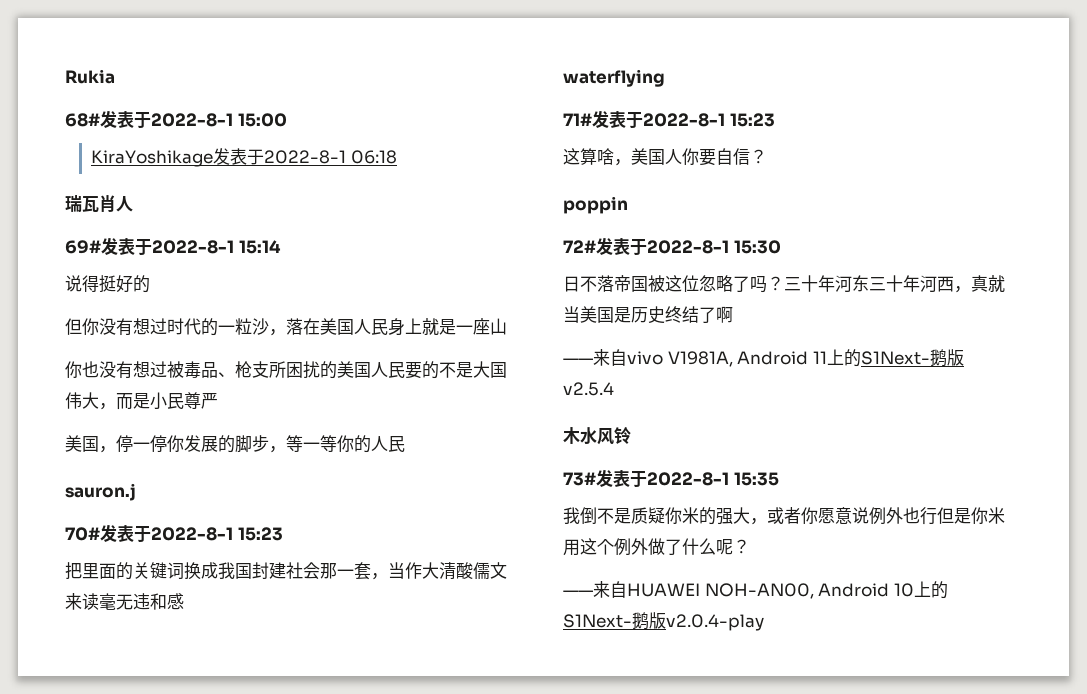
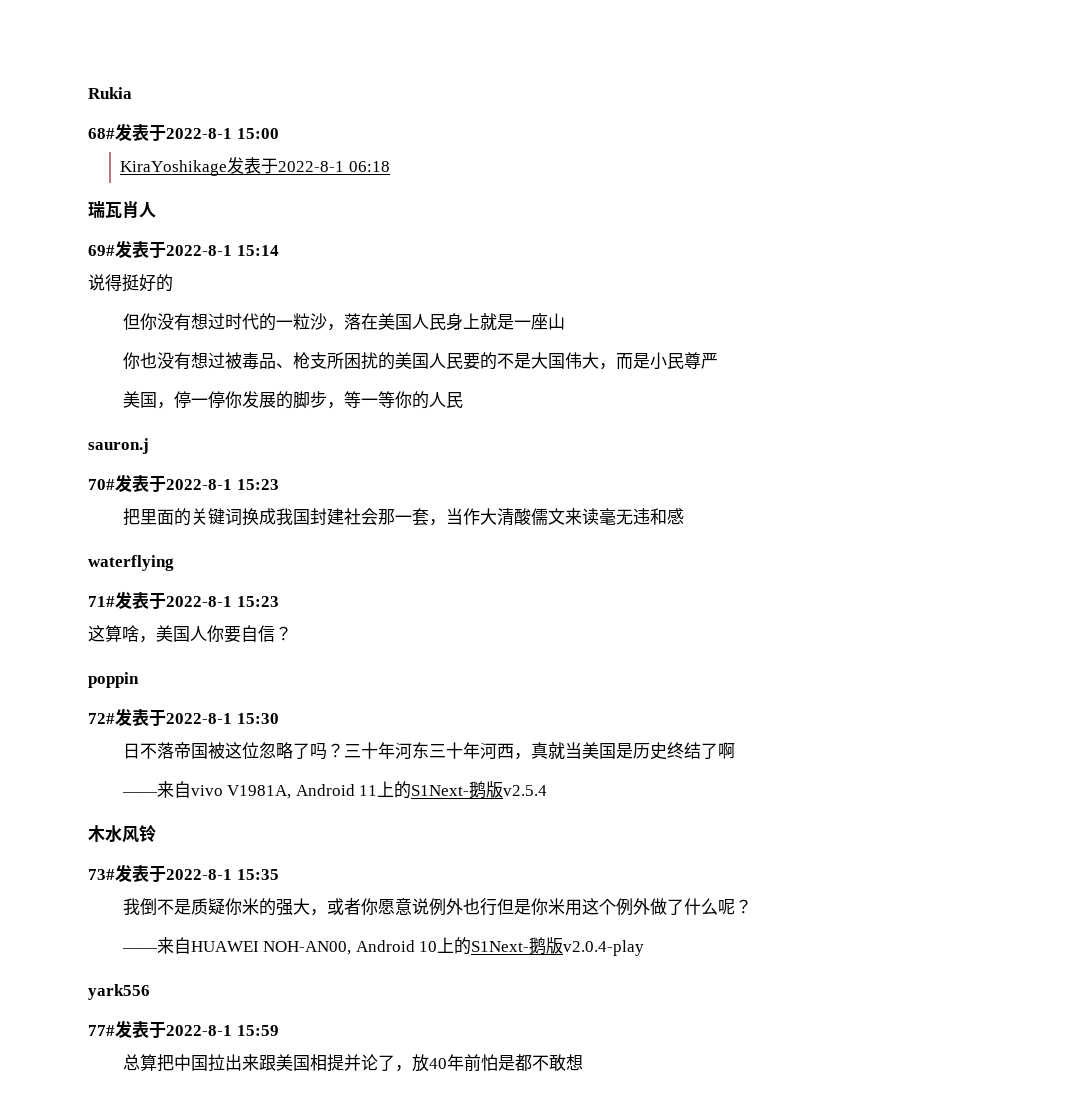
(764, 622) none -> [88,984,150,1000] [88,1020,279,1038] [122,1054,583,1072] // yark556 // 77#发表于2022-8-1 15:59 // 总算把中国拉出来跟美国相提并论了，放40年前怕是都不敢想

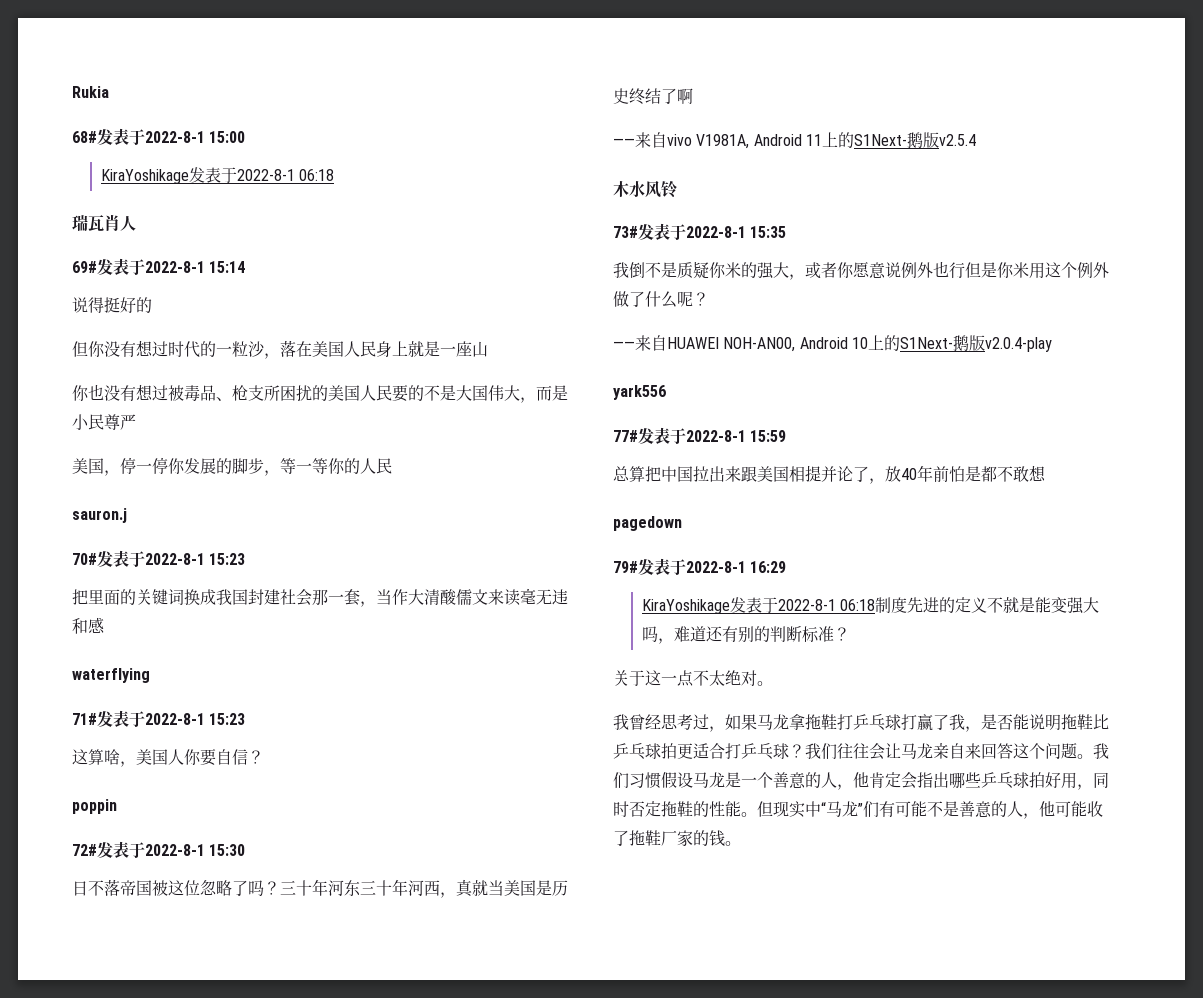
(583, 1062) none -> [613,516,682,531] [613,558,787,575] [641,597,1100,614] [641,626,850,644] [613,670,773,687] [613,714,1109,732] [613,743,1109,760] [613,772,1109,790] [613,801,1103,819] [613,830,741,847] // pagedown // 79#发表于2022-8-1 16:29 // KiraYoshikage发表于2022-8-1 06:18制度先进的定义不就是能变强大吗，难道还有别的判断标准？ // 关于这一点不太绝对。 // 我曾经思考过，如果马龙拿拖鞋打乒乓球打赢了我，是否能说明拖鞋比乒乓球拍更适合打乒乓球？我们往往会让马龙亲自来回答这个问题。我们习惯假设马龙是一个善意的人，他肯定会指出哪些乒乓球拍好用，同时否定拖鞋的性能。但现实中“马龙”们有可能不是善意的人，他可能收了拖鞋厂家的钱。

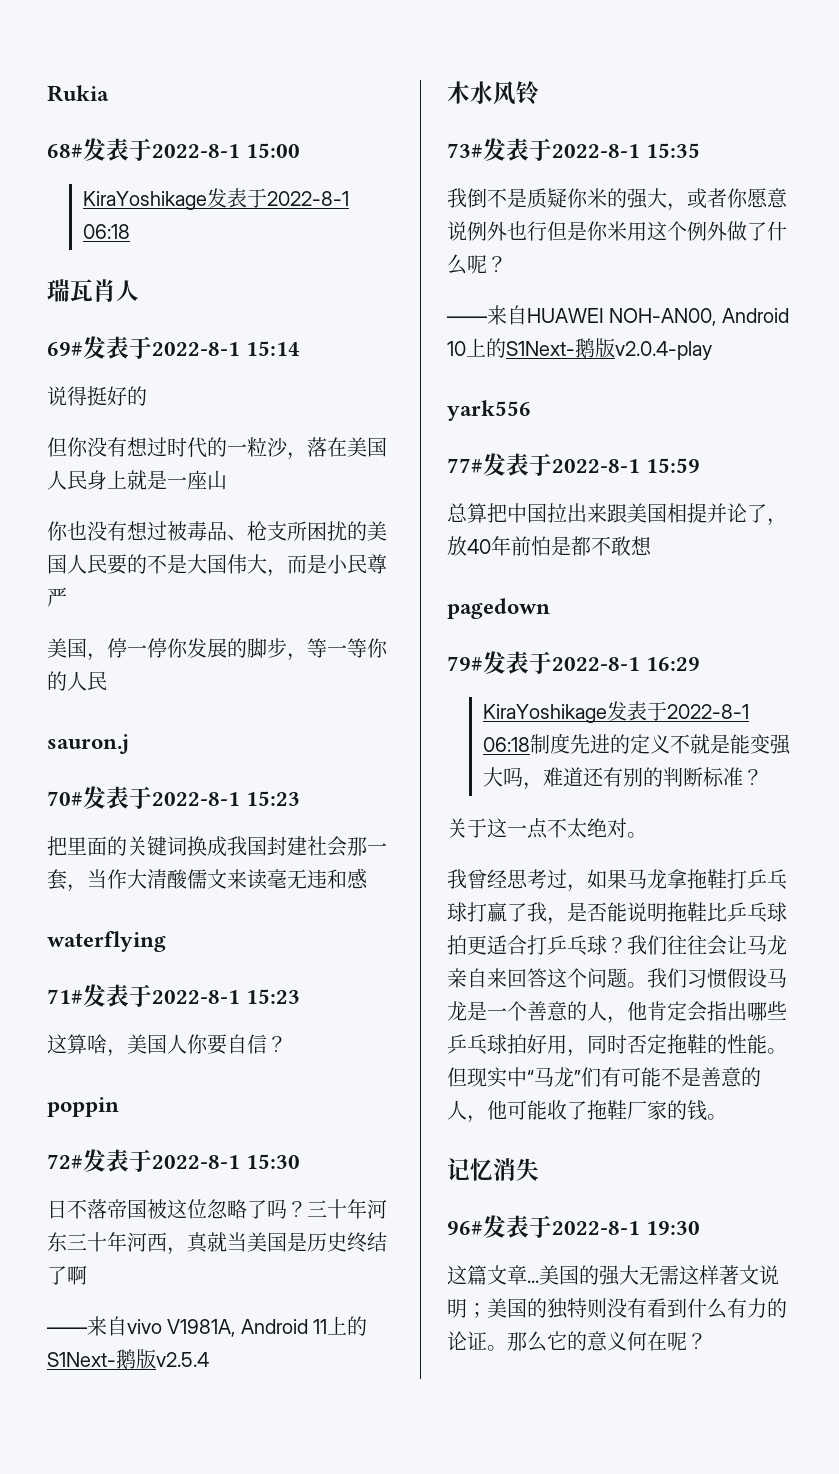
(741, 843) none -> [447,1158,539,1181] [447,1215,701,1238] [447,1265,779,1286] [447,1298,787,1319] [447,1331,707,1352] // 记忆消失 // 96#发表于2022-8-1 19:30 // 这篇文章...美国的强大无需这样著文说明；美国的独特则没有看到什么有力的论证。那么它的意义何在呢？

